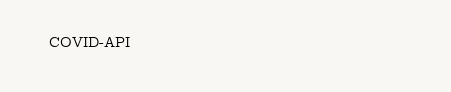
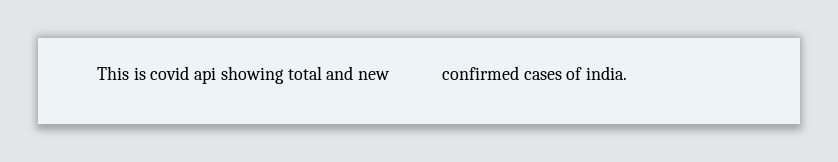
[49,36,130,47] COVID-API -> [97,66,628,84] This is covid api showing total and new confirmed cases of india.

